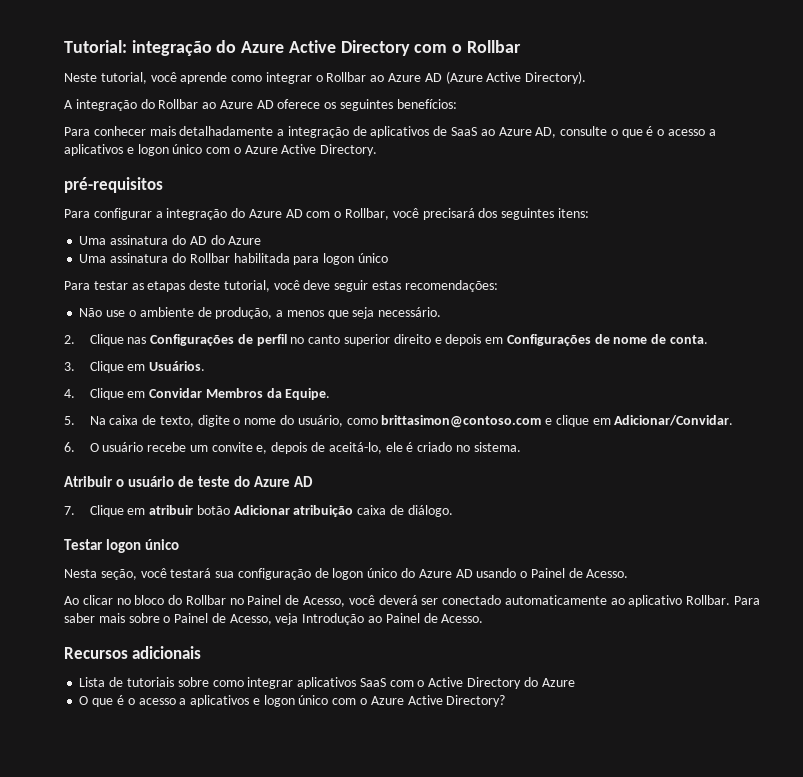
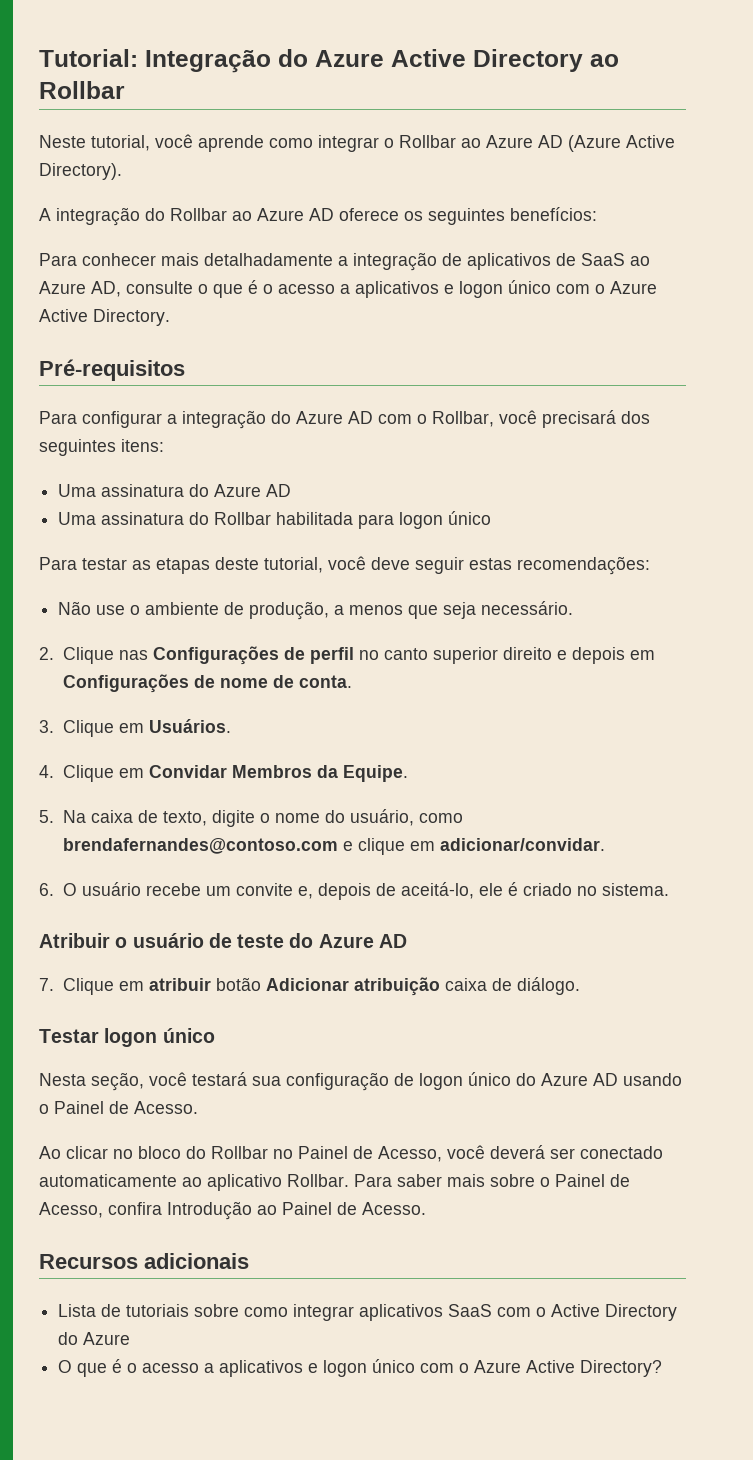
[131,40,212,56] integração -> [145,50,271,73] Integração
[414,44,463,53] com o -> [590,54,619,67] ao
[64,177,163,193] pré-requisitos -> [39,359,185,381] Pré-requisitos
[189,235,262,245] AD do Azure -> [214,484,292,497] Azure AD
[381,415,542,428] brittasimon@contoso.com -> [62,838,338,854] brendafernandes@contoso.com
[614,415,734,426] Adicionar/Convidar. -> [439,838,605,851] adicionar/convidar.
[275,613,299,625] veja -> [108,1202,162,1215] confira

